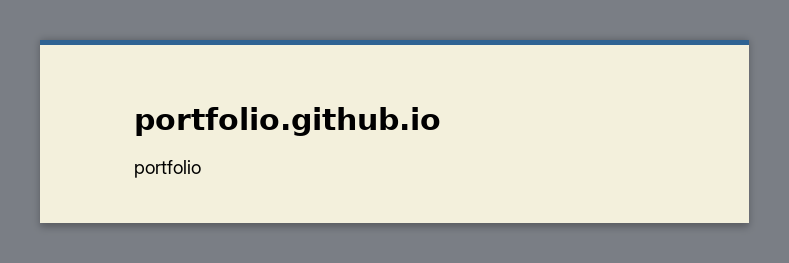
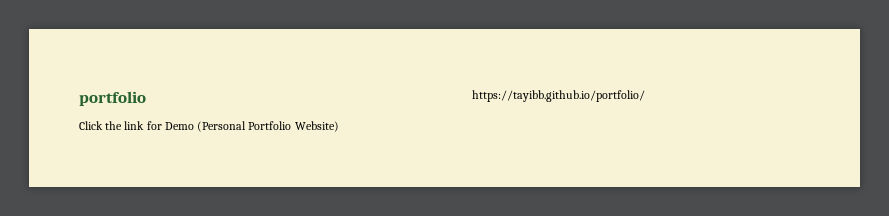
[134,107,441,136] [134,160,201,178] portfolio.github.io // portfolio -> [79,91,146,106] [79,121,339,132] [472,90,645,102] portfolio // Click the link for Demo (Personal Portfolio Website) https://tayibb.github.io/portfolio/

